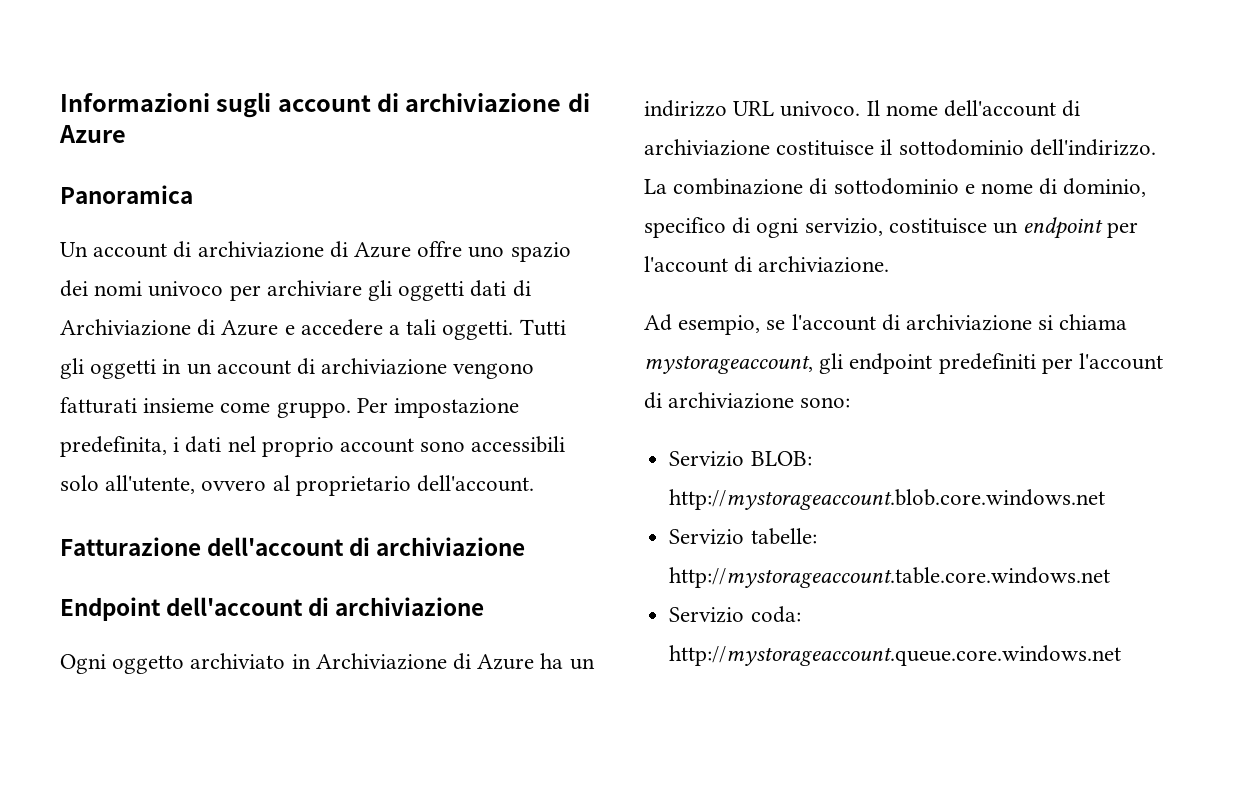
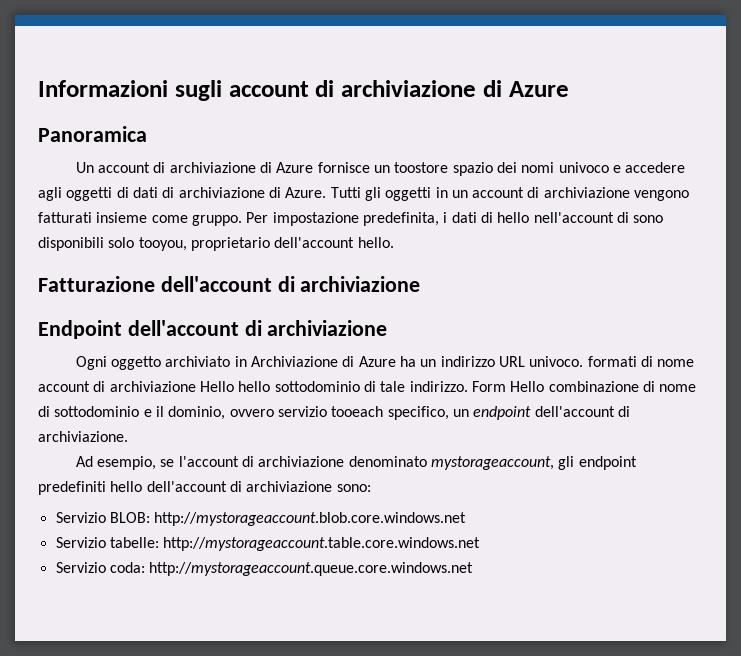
[417,241,505,258] offre uno -> [317,162,449,173] fornisce un toostore
[229,280,531,301] [60,319,514,340] per archiviare gli oggetti dati di Archiviazione di Azure e accedere a tali oggetti. -> [612,162,686,173] [38,187,327,201] e accedere agli oggetti di dati di archiviazione di Azure.
[227,436,566,457] [60,475,535,496] nel proprio account sono accessibili solo all'utente, ovvero al proprietario dell'account. -> [480,212,664,223] [38,237,394,251] di hello nell'account di sono disponibili solo tooyou, proprietario dell'account hello.
[866,100,1081,117] [644,139,1156,156] [644,178,1147,197] [644,217,1139,239] [644,256,728,273] Il nome dell'account di archiviazione costituisce il sottodominio dell'indirizzo. La combinazione di sottodominio e nome di dominio, specifico di ogni servizio, costituisce un endpoint per l'account -> [587,356,695,367] [38,381,697,392] [38,406,615,420] formati di nome account di archiviazione Hello hello sottodominio di tale indirizzo. Form Hello combinazione di nome di sottodominio e il dominio, ovvero servizio tooeach specifico, un endpoint dell'account
[1038,314,1128,330] si chiama -> [348,456,427,467] denominato
[1041,353,1164,374] per l'account -> [110,481,227,492] hello dell'account

